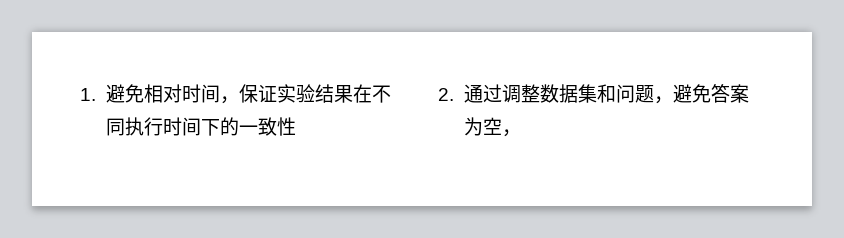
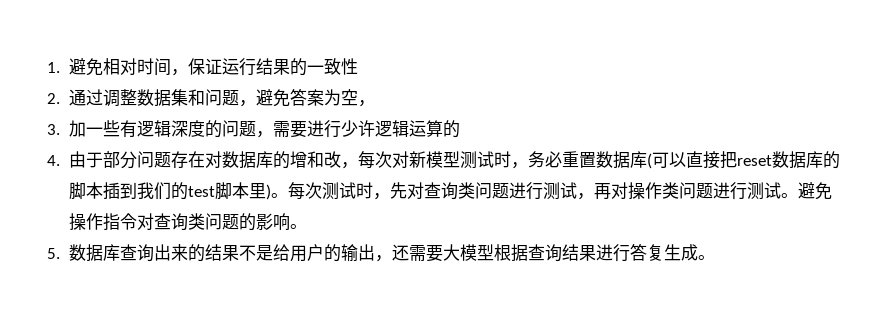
[276,84,391,103] [105,117,220,136] 实验结果在不同执行时间下 -> [221,58,290,76] 运行结果
(521, 133) none -> [47,120,460,138] [47,151,840,169] [68,182,832,200] [68,213,307,231] [47,243,715,262] // 3.加一些有逻辑深度的问题，需要进行少许逻辑运算的 // 4.由于部分问题存在对数据库的增和改，每次对新模型测试时，务必重置数据库(可以直接把reset数据库的脚本插到我们的test脚本里)。每次测试时，先对查询类问题进行测试，再对操作类问题进行测试。避免操作指令对查询类问题的影响。 // 5.数据库查询出来的结果不是给用户的输出，还需要大模型根据查询结果进行答复生成。

